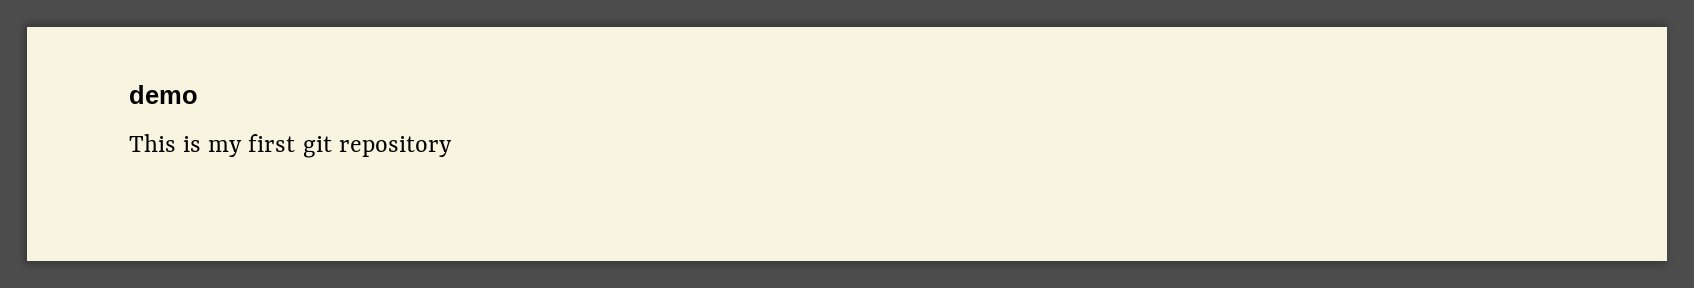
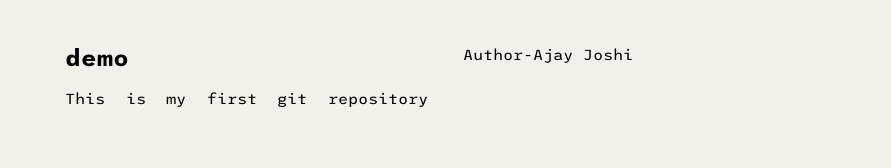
(452, 146) none -> [463,48,633,63] Author-Ajay Joshi

